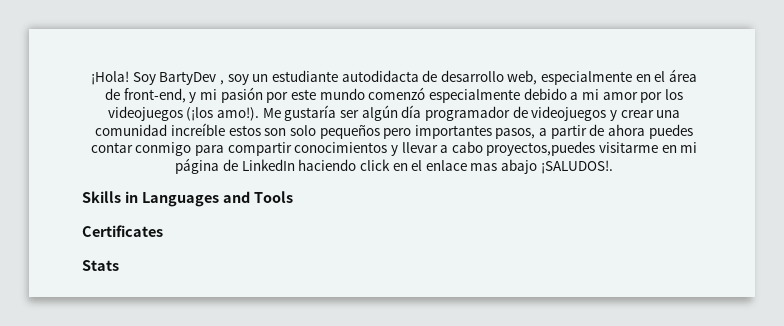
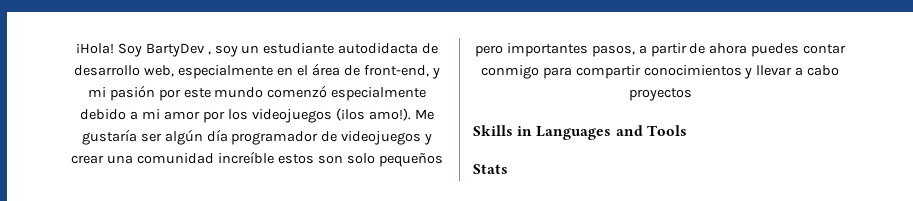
[486,141,698,156] [175,158,613,174] proyectos,puedes visitarme en mi página de LinkedIn haciendo click en el enlace mas abajo ¡SALUDOS!. -> [628,88,692,101] proyectos
[82,225,163,237] // Certificates -> (687, 130) none

